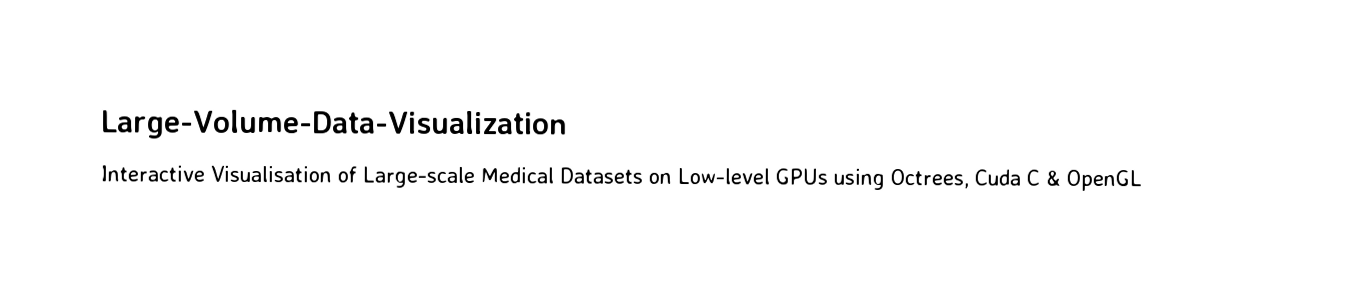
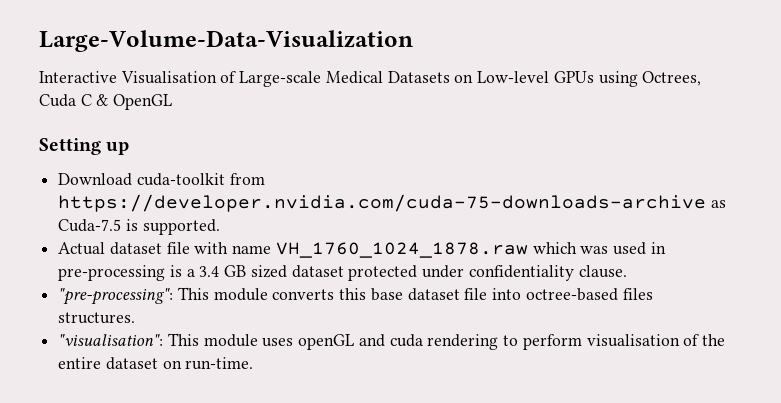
(1142, 180) none -> [39,138,130,155] [58,173,265,186] [58,194,726,212] [58,219,220,235] [58,242,666,258] [58,265,627,281] [58,287,653,305] [58,312,136,324] [58,333,725,350] [58,357,254,370] // Setting up // Download cuda-toolkit from https://developer.nvidia.com/cuda-75-downloads-archive as Cuda-7.5 is supported. // Actual dataset file with name VH_1760_1024_1878.raw which was used in pre-processing is a 3.4 GB sized dataset protected under confidentiality clause. // "pre-processing": This module converts this base dataset file into octree-based files structures. // "visualisation": This module uses openGL and cuda rendering to perform visualisation of the entire dataset on run-time.

